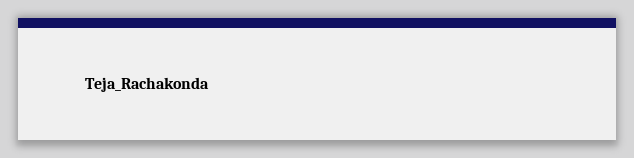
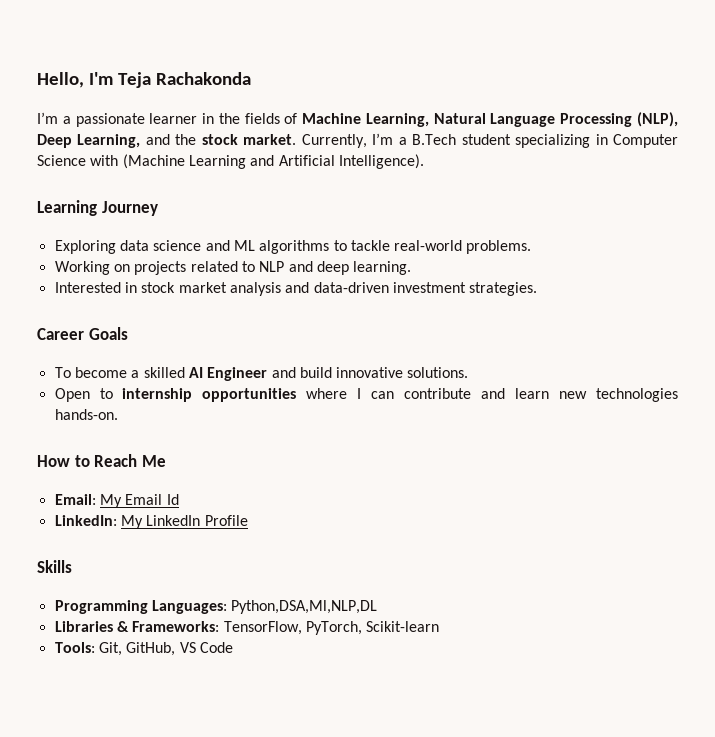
[85,77,209,92] Teja_Rachakonda -> [37,72,251,88] [37,112,678,127] [37,133,678,148] [37,154,424,169] [37,200,158,216] [54,240,532,254] [54,261,412,275] [54,282,538,296] [37,327,128,340] [54,367,469,381] [54,388,678,402] [54,409,118,420] [37,454,166,467] [54,494,179,508] [54,515,248,529] [37,560,72,573] [54,600,378,614] [54,621,440,635] [54,642,233,656] Hello, I'm Teja Rachakonda // I’m a passionate learner in the fields of Machine Learning, Natural Language Processing (NLP), Deep Learning, and the stock market. Currently, I’m a B.Tech student specializing in Computer Science with (Machine Learning and Artificial Intelligence). // Learning Journey // Exploring data science and ML algorithms to tackle real-world problems. // Working on projects related to NLP and deep learning. // Interested in stock market analysis and data-driven investment strategies. // Career Goals // To become a skilled AI Engineer and build innovative solutions. // Open to internship opportunities where I can contribute and learn new technologies hands-on. // How to Reach Me // Email: My Email Id // LinkedIn: My LinkedIn Profile // Skills // Programming Languages: Python,DSA,Ml,NLP,DL // Libraries & Frameworks: TensorFlow, PyTorch, Scikit-learn // Tools: Git, GitHub, VS Code

